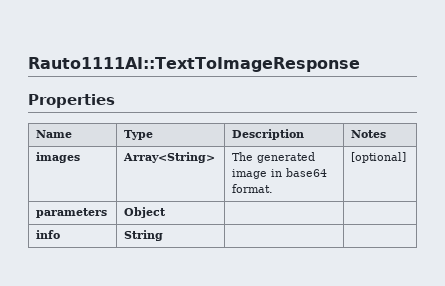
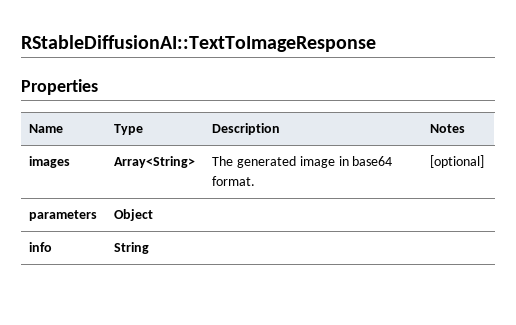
[28,57,360,72] Rauto1111AI::TextToImageResponse -> [21,35,376,52] RStableDiffusionAI::TextToImageResponse

